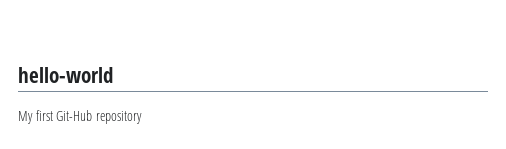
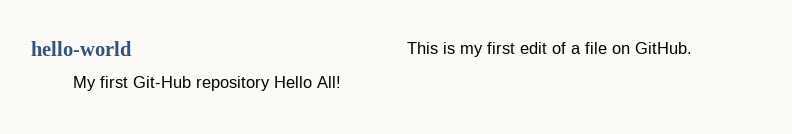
(142, 117) none -> [274,76,342,88] [407,42,692,57] Hello All! This is my first edit of a file on GitHub.

